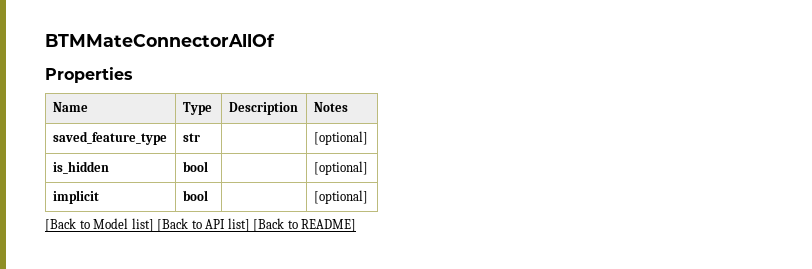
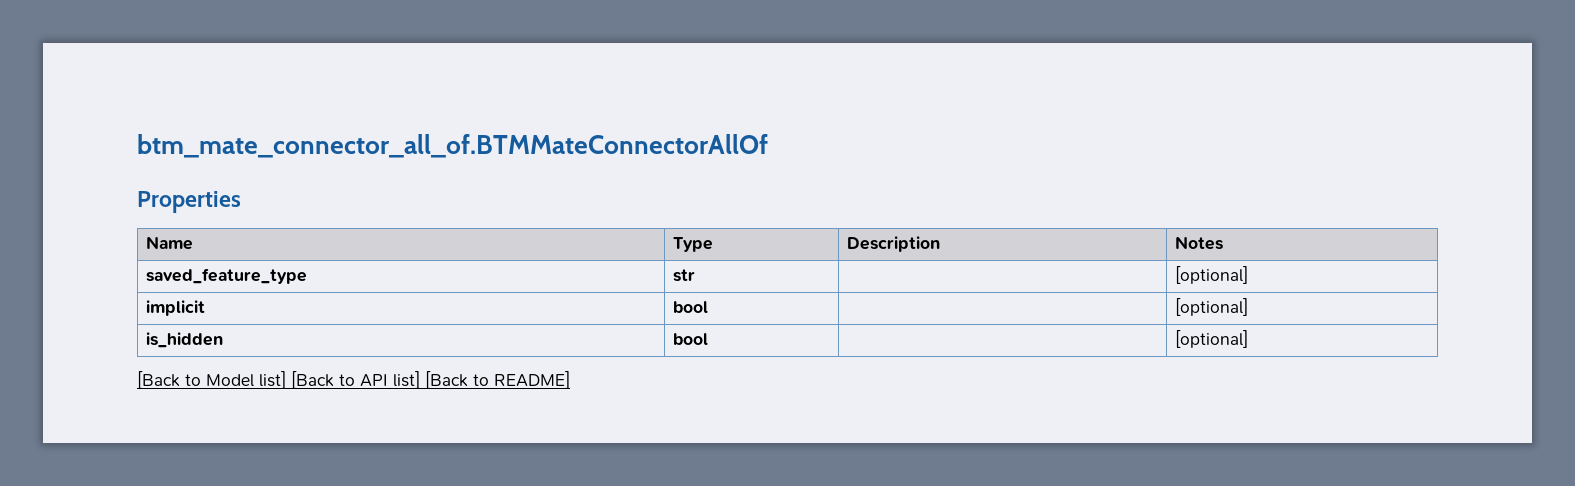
[45,34,275,47] BTMMateConnectorAllOf -> [137,134,768,158] btm_mate_connector_all_of.BTMMateConnectorAllOf
[52,161,109,174] [182,161,208,172] [313,161,368,175] [52,190,99,204] is_hidden | bool | | [optional] // implicit -> [146,300,206,316] [673,301,709,313] [1175,298,1249,316] [146,332,224,348] implicit | bool | | [optional] // is_hidden

